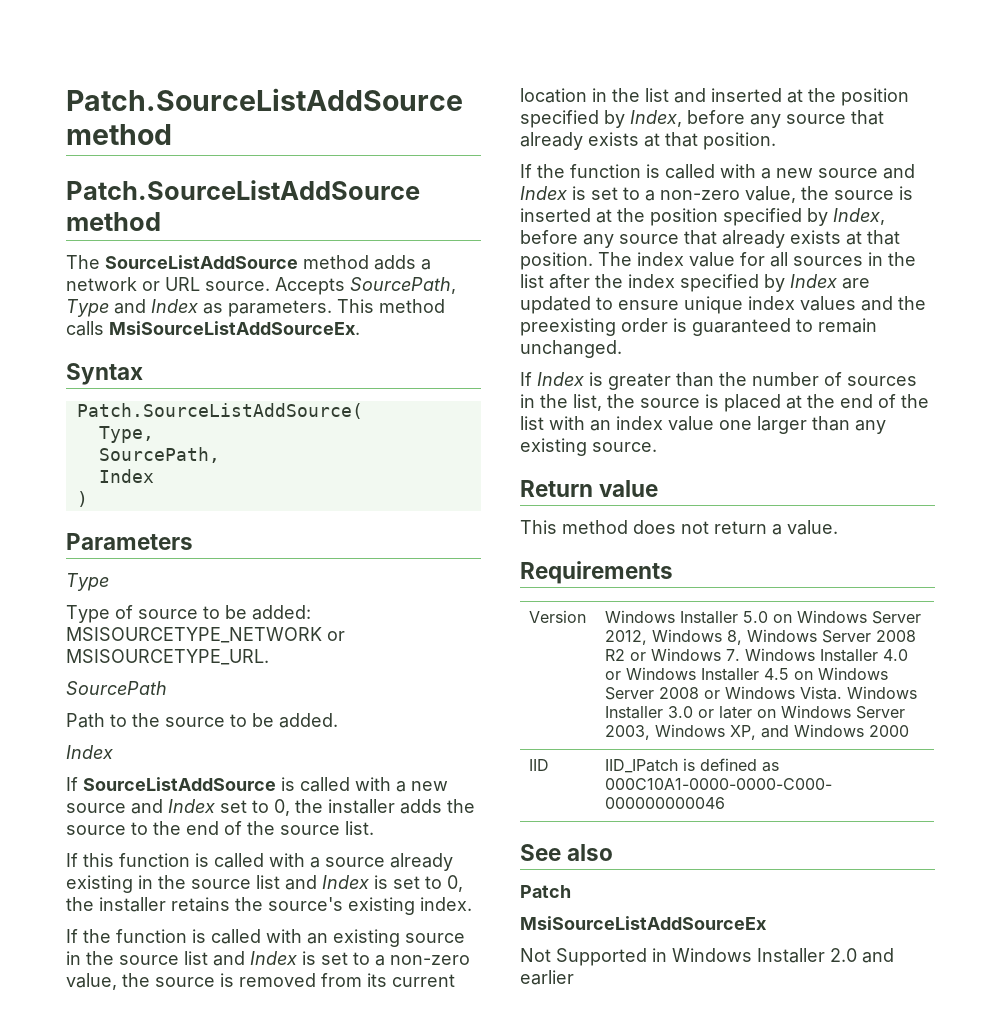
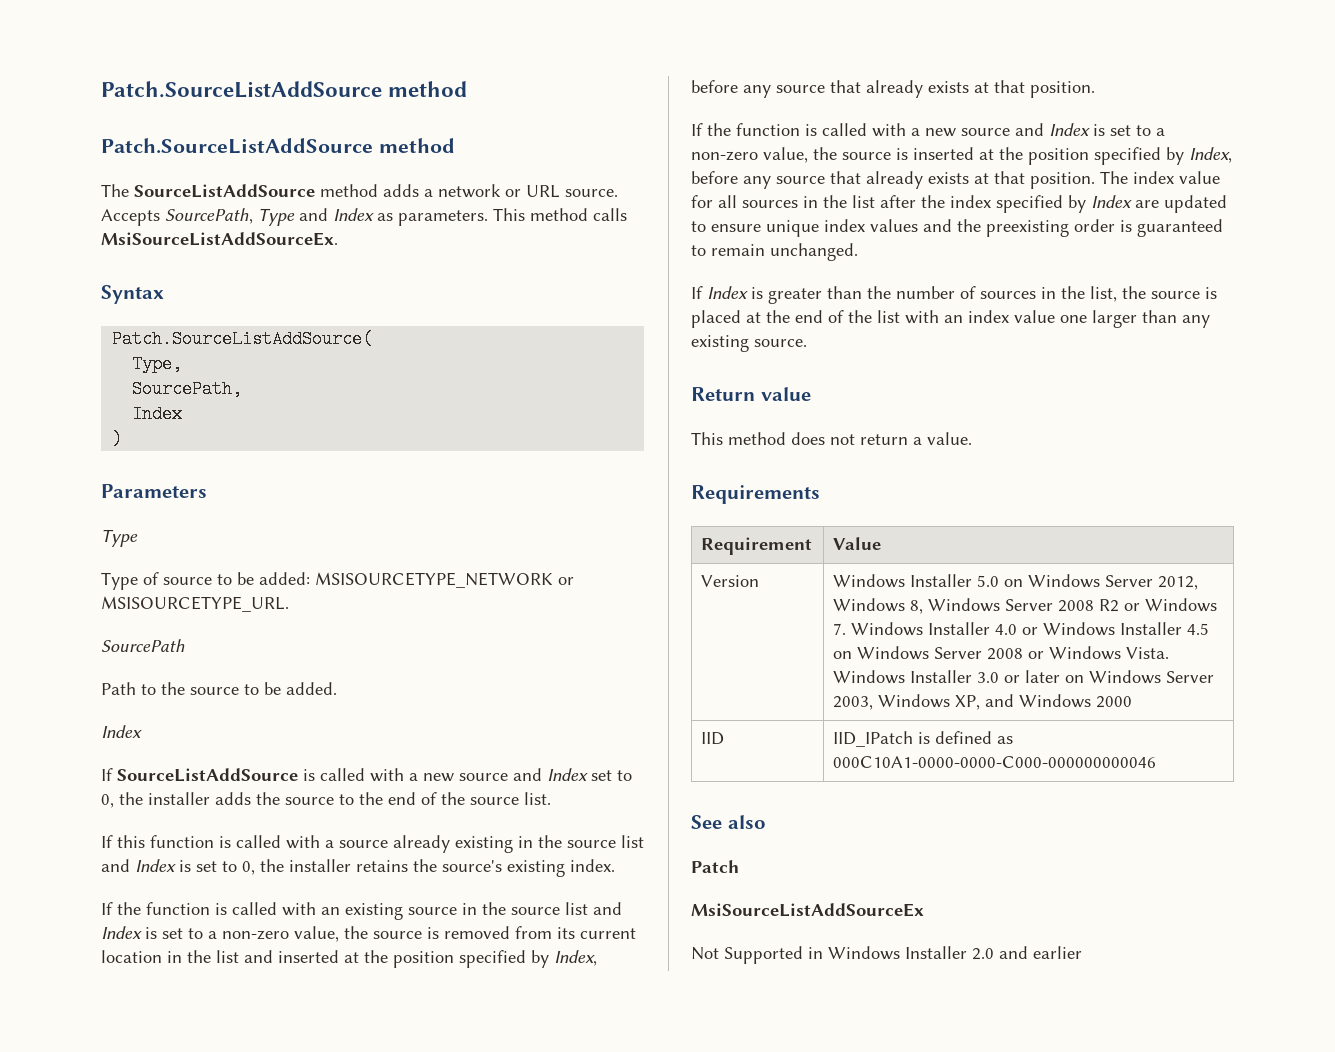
(673, 572) none -> [701,537,813,555] [833,537,882,550] // Requirement | Value

